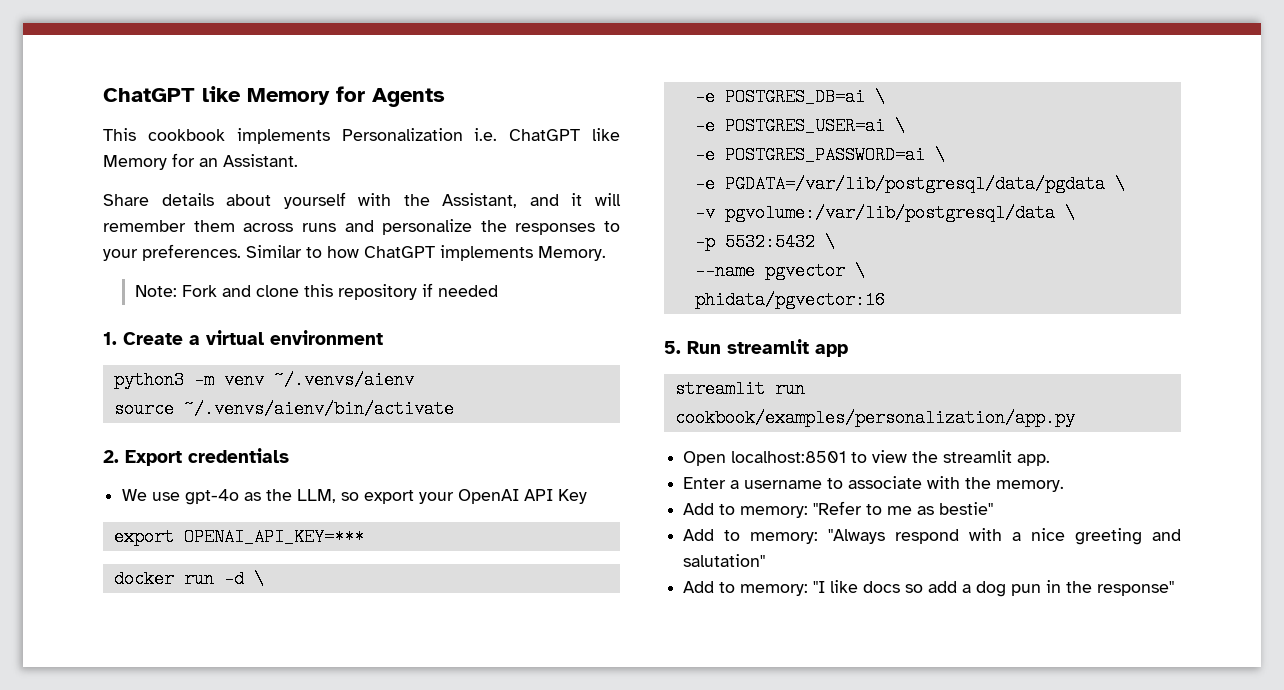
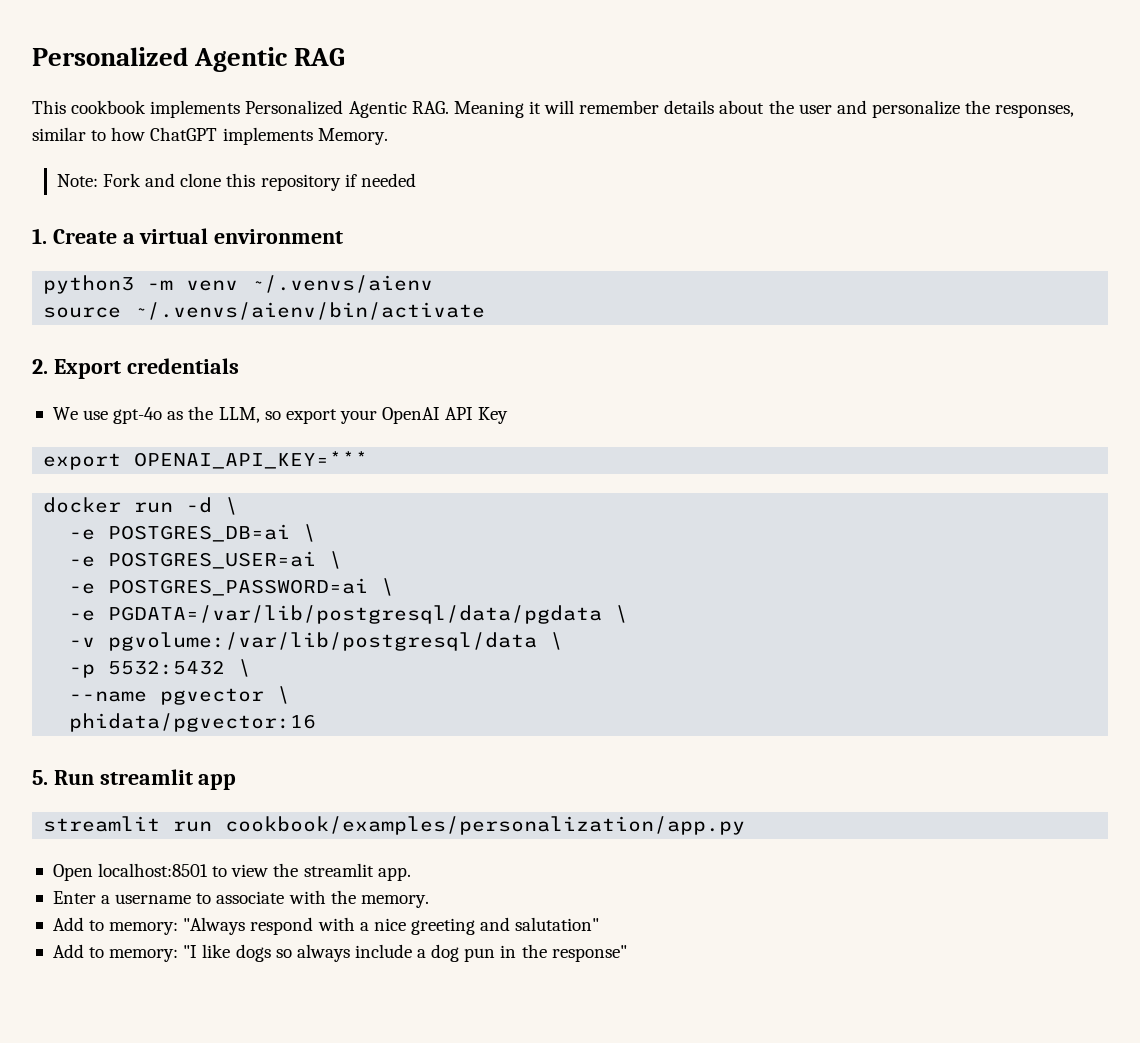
[103,86,445,107] [103,128,620,144] [103,153,298,170] [103,192,621,209] [103,219,620,235] [103,244,302,261] ChatGPT like Memory for Agents // This cookbook implements Personalization i.e. ChatGPT like Memory for an Assistant. // Share details about yourself with the Assistant, and it will remember them across runs and personalize the responses to your preferences. Similar -> [32,47,346,72] [32,100,1075,118] [32,127,86,141] Personalized Agentic RAG // This cookbook implements Personalized Agentic RAG. Meaning it will remember details about the user and personalize the responses, similar
[683,501,994,518] // Add to memory: "Refer to me as bestie" -> (429, 901) none
[863,581,958,593] docs so add -> [235,944,412,962] dogs so always include

